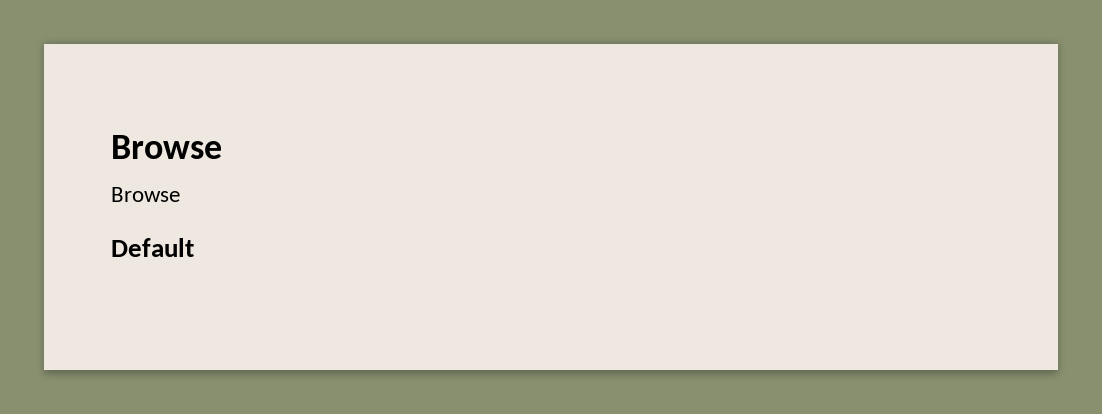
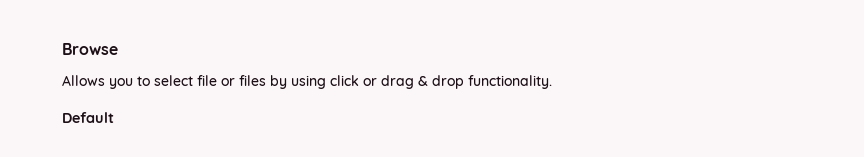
[111,135,222,159] [111,187,180,202] Browse // Browse -> [62,43,118,55] [62,75,552,89] Browse // Allows you to select file or files by using click or drag & drop functionality.

